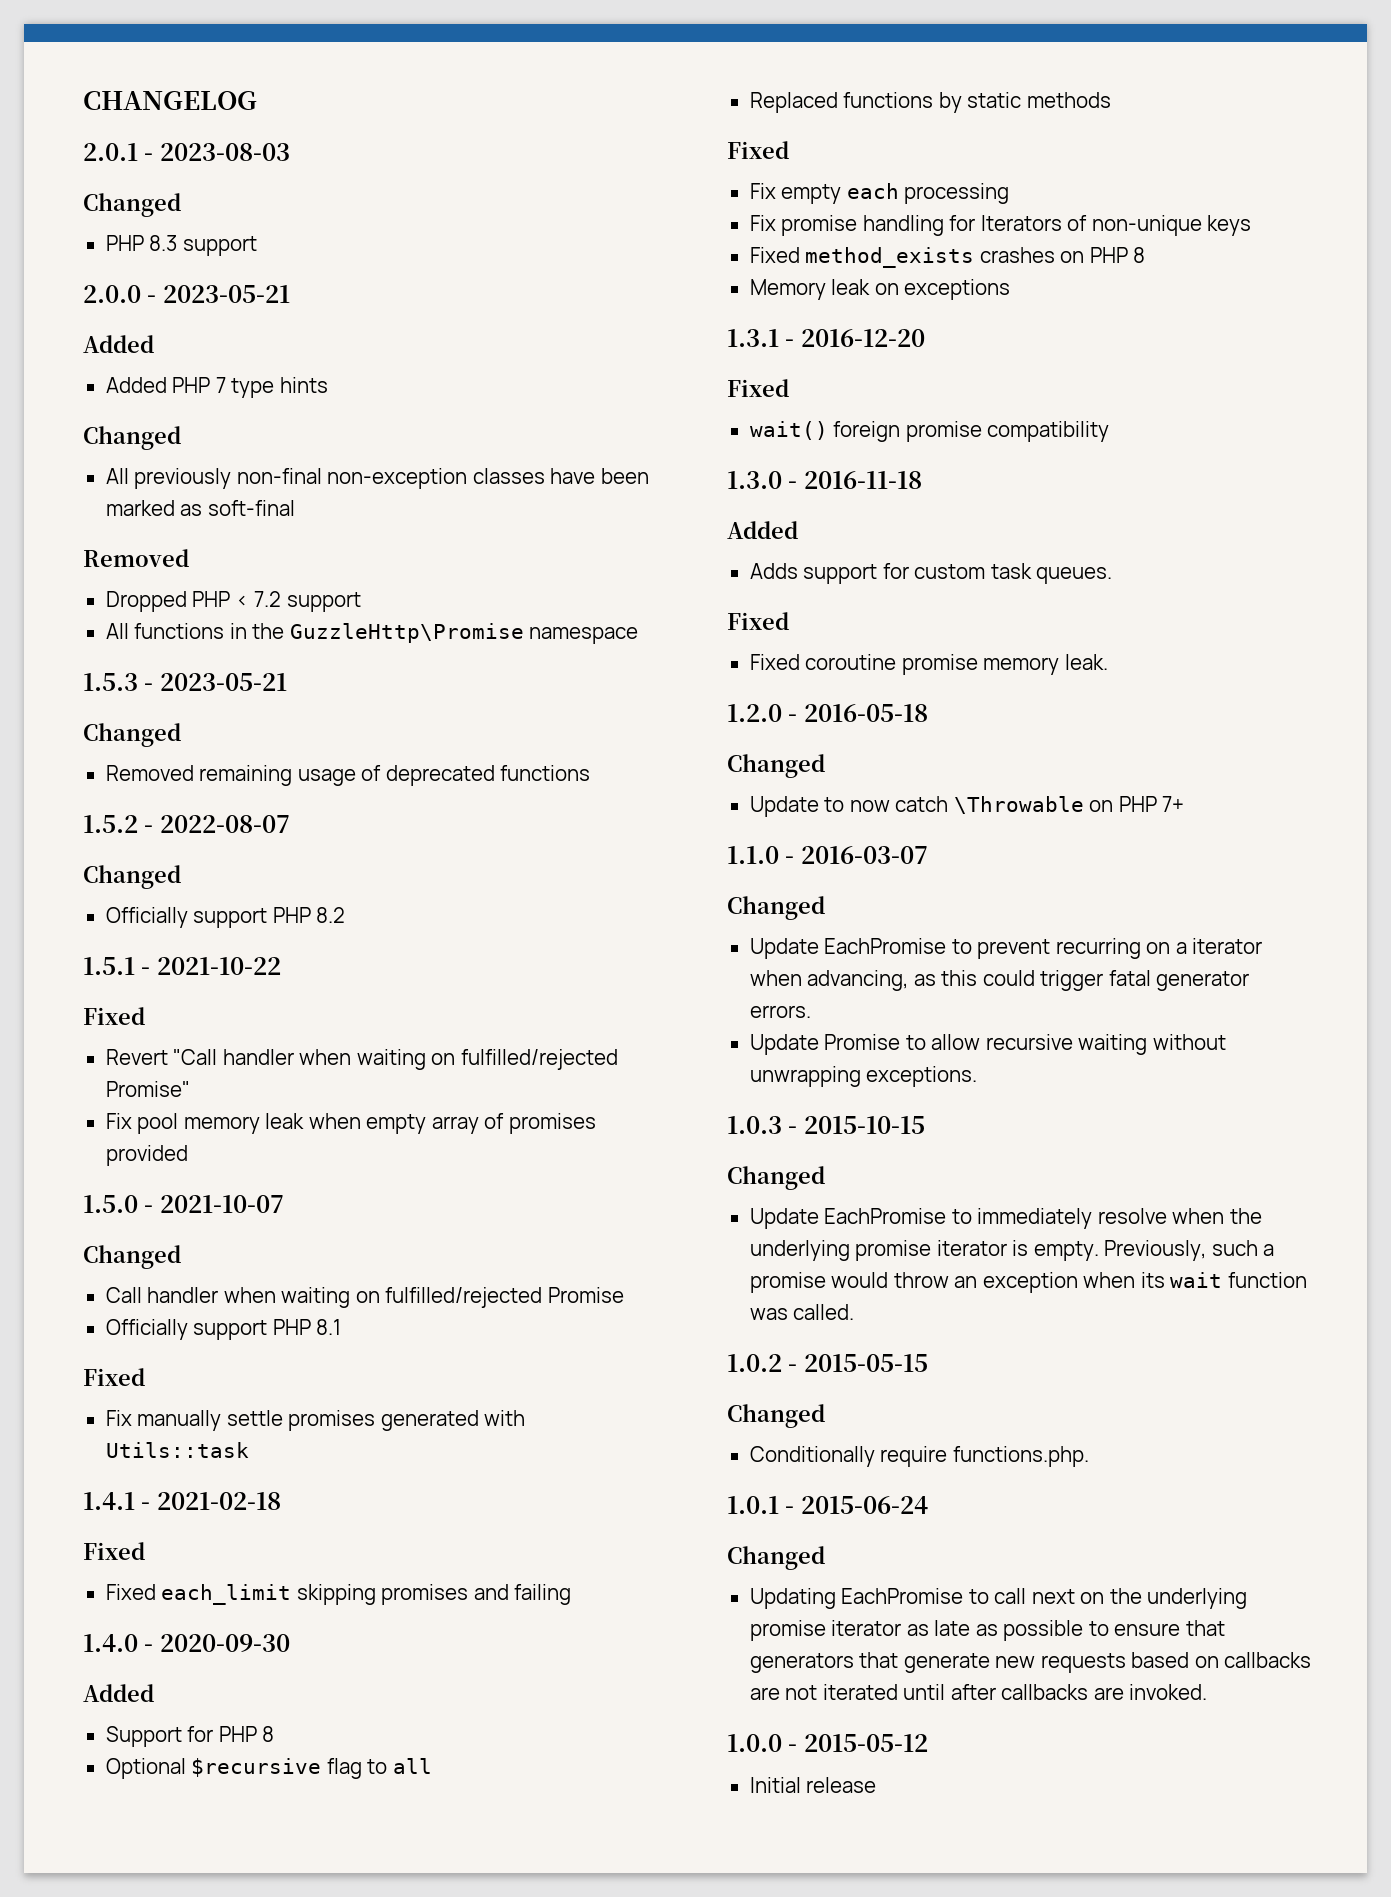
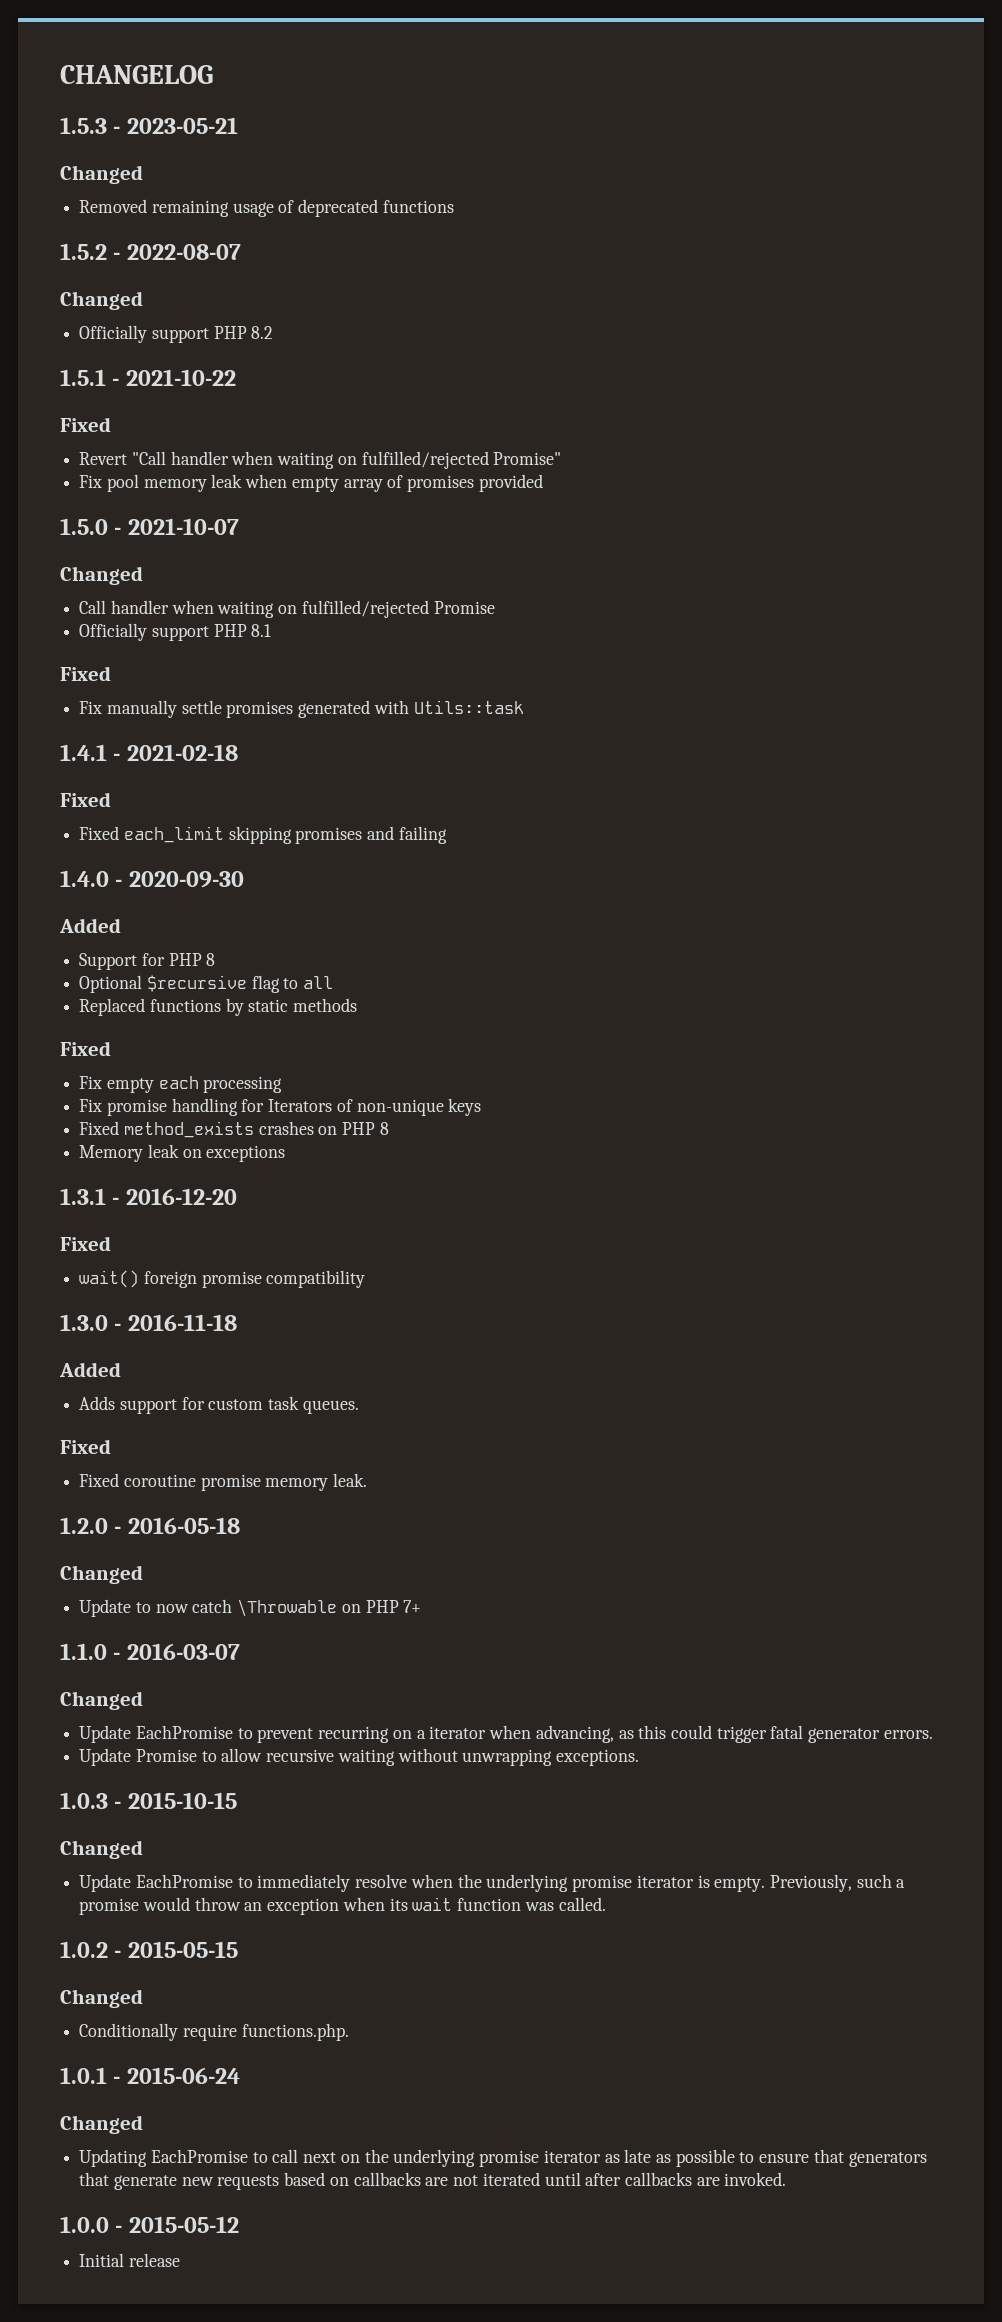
[83,143,290,161] [83,193,181,217] [105,235,257,256] [83,285,290,303] [83,335,154,353] [105,377,328,398] [83,426,181,450] [105,468,649,489] [105,500,295,516] [83,549,189,567] [105,591,361,612] [105,623,639,644] // 2.0.1 - 2023-08-03 // Changed // PHP 8.3 support // 2.0.0 - 2023-05-21 // Added // Added PHP 7 type hints // Changed // All previously non-final non-exception classes have been marked as soft-final // Removed // Dropped PHP < 7.2 support // All functions in the GuzzleHttp\Promise namespace -> (213, 74) none

